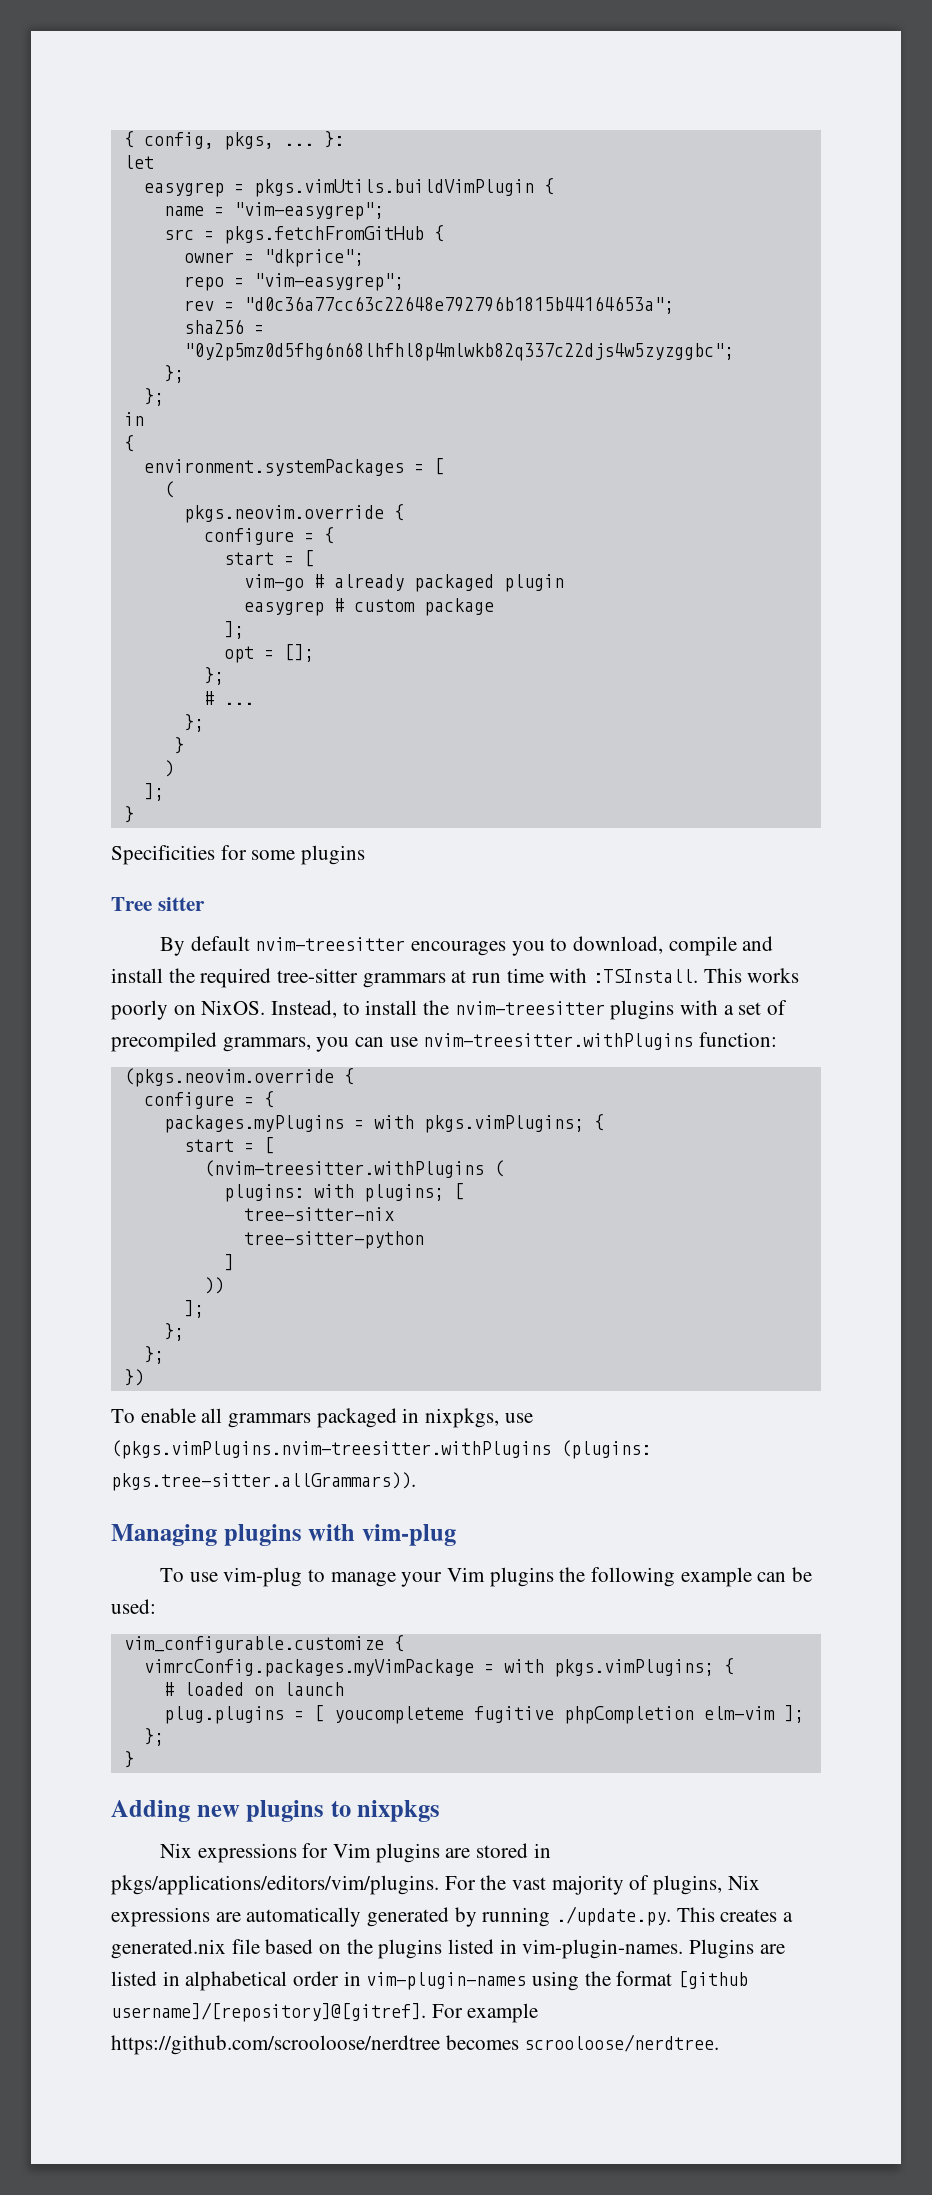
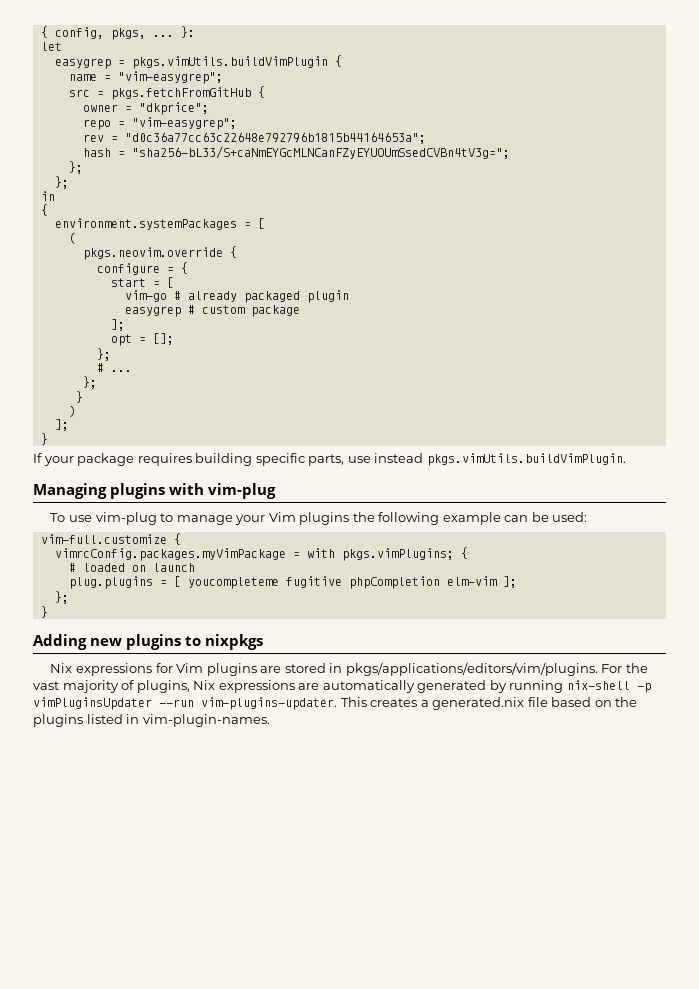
[183,319,264,334] [183,342,734,361] sha256 = "0y2p5mz0d5fhg6n68lhfhl8p4mlwkb82q337c22djs4w5zyzggbc"; -> [82,146,510,159] hash = "sha256-bL33/S+caNmEYGcMLNCanFZyEYUOUmSsedCVBn4tV3g=";
[111,845,366,865] [111,897,205,911] [159,936,774,956] [111,968,800,988] [111,1000,788,1020] [111,1032,778,1052] [123,1068,354,1087] [143,1091,274,1109] [163,1114,604,1133] [183,1137,274,1154] [203,1160,504,1178] [223,1183,464,1202] [243,1207,394,1221] [243,1231,424,1249] [223,1254,234,1271] [203,1277,224,1294] [183,1300,204,1318] [163,1323,184,1341] [143,1346,164,1364] [123,1369,144,1386] [111,1408,533,1428] [111,1440,651,1459] [111,1472,416,1491] Specificities for some plugins // Tree sitter // By default nvim-treesitter encourages you to download, compile and install the required tree-sitter grammars at run time with :TSInstall. This works poorly on NixOS. Instead, to install the nvim-treesitter plugins with a set of precompiled grammars, you can use nvim-treesitter.withPlugins function: // (pkgs.neovim.override { // configure = { // packages.myPlugins = with pkgs.vimPlugins; { // start = [ // (nvim-treesitter.withPlugins ( // plugins: with plugins; [ // tree-sitter-nix // tree-sitter-python // ] // )) // ]; // }; // }; // }) // To enable all grammars packaged in nixpkgs, use (pkgs.vimPlugins.nvim-treesitter.withPlugins (plugins: pkgs.tree-sitter.allGrammars)). -> [33,453,626,466] If your package requires building specific parts, use instead pkgs.vimUtils.buildVimPlugin.
[123,1636,384,1653] vim_configurable.customize -> [40,534,167,544] vim-full.customize
[556,1906,672,1926] ./update.py. -> [566,680,651,693] [33,697,337,710] nix-shell -p vimPluginsUpdater --run vim-plugins-updater.
[689,1939,785,1959] [111,1971,749,1991] [111,2002,539,2023] [111,2034,720,2055] Plugins are listed in alphabetical order in vim-plugin-names using the format [github username]/[repository]@[gitref]. For example https://github.com/scrooloose/nerdtree becomes scrooloose/nerdtree. -> (270, 720) none

